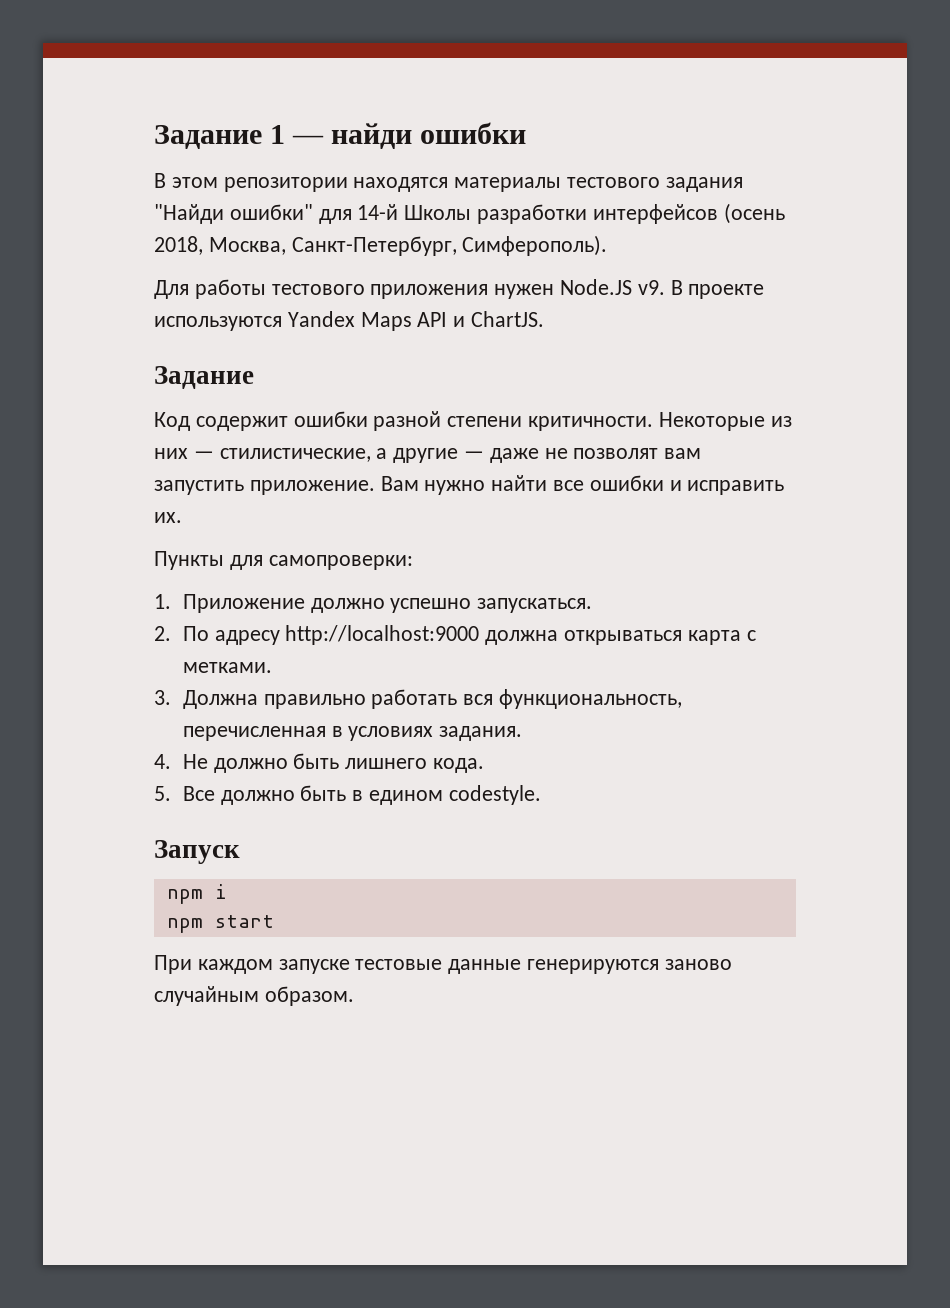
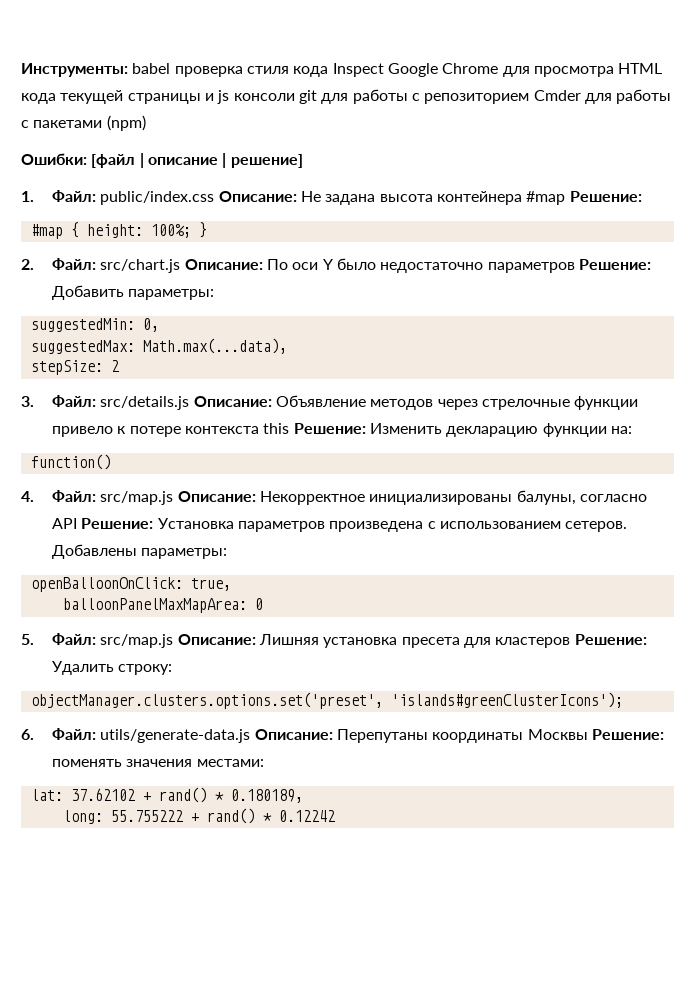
[154,122,527,149] [154,173,743,192] [154,203,785,224] [154,235,608,256] [154,279,765,299] [154,311,545,331] [154,366,254,389] [154,411,792,431] [154,448,702,463] [154,475,785,495] [154,512,182,523] [154,551,413,570] [154,594,593,613] [154,625,756,645] [182,662,272,673] [154,689,683,709] [182,726,523,741] [154,753,485,773] [154,785,541,805] [154,840,240,864] [166,884,227,904] [166,915,274,933] [154,955,732,974] [154,986,354,1006] Задание 1 — найди ошибки // В этом репозитории находятся материалы тестового задания "Найди ошибки" для 14-й Школы разработки интерфейсов (осень 2018, Москва, Санкт-Петербург, Симферополь). // Для работы тестового приложения нужен Node.JS v9. В проекте используются Yandex Maps API и ChartJS. // Задание // Код содержит ошибки разной степени критичности. Некоторые из них — стилистические, а другие — даже не позволят вам запустить приложение. Вам нужно найти все ошибки и исправить их. // Пункты для самопроверки: // 1. Приложение должно успешно запускаться. // 2. По адресу http://localhost:9000 должна открываться карта с метками. // 3. Должна правильно работать вся функциональность, перечисленная в условиях задания. // 4. Не должно быть лишнего кода. // 5. Все должно быть в едином codestyle. // Запуск // npm i // npm start // При каждом запуске тестовые данные генерируются заново случайным образом. -> [21,63,663,77] [21,89,672,104] [21,115,146,131] [21,153,303,168] [21,190,642,205] [30,222,207,239] [21,258,651,273] [51,285,215,300] [30,318,159,332] [30,338,287,354] [30,360,119,375] [21,395,639,410] [51,423,632,437] [30,454,111,470] [21,490,647,505] [51,518,628,532] [51,544,228,559] [30,577,231,592] [62,598,263,613] [21,633,647,648] [51,661,173,675] [30,692,623,709] [21,728,664,743] [51,759,264,767] [30,787,303,803] [62,808,335,824] Инструменты: babel проверка стиля кода Inspect Google Chrome для просмотра HTML кода текущей страницы и js консоли git для работы с репозиторием Cmder для работы с пакетами (npm) // Ошибки: [файл | описание | решение] // 1. Файл: public/index.css Описание: Не задана высота контейнера #map Решение: // #map { height: 100%; } // 2. Файл: src/chart.js Описание: По оси Y было недостаточно параметров Решение: Добавить параметры: // suggestedMin: 0, // suggestedMax: Math.max(...data), // stepSize: 2 // 3. Файл: src/details.js Описание: Объявление методов через стрелочные функции привело к потере контекста this Решение: Изменить декларацию функции на: // function() // 4. Файл: src/map.js Описание: Некорректное инициализированы балуны, согласно API Решение: Установка параметров произведена с использованием сетеров. Добавлены параметры: // openBalloonOnClick: true, // balloonPanelMaxMapArea: 0 // 5. Файл: src/map.js Описание: Лишняя установка пресета для кластеров Решение: Удалить строку: // objectManager.clusters.options.set('preset', 'islands#greenClusterIcons'); // 6. Файл: utils/generate-data.js Описание: Перепутаны координаты Москвы Решение: поменять значения местами: // lat: 37.62102 + rand() * 0.180189, // long: 55.755222 + rand() * 0.12242

